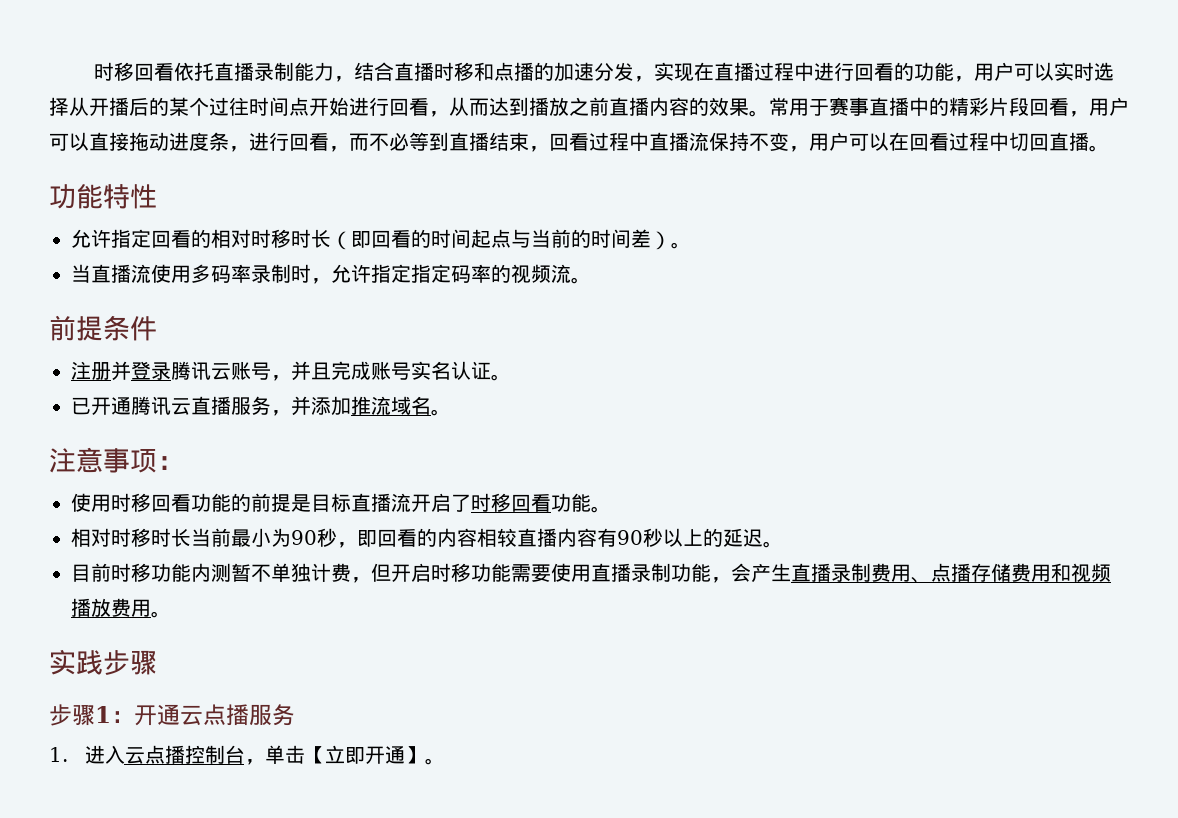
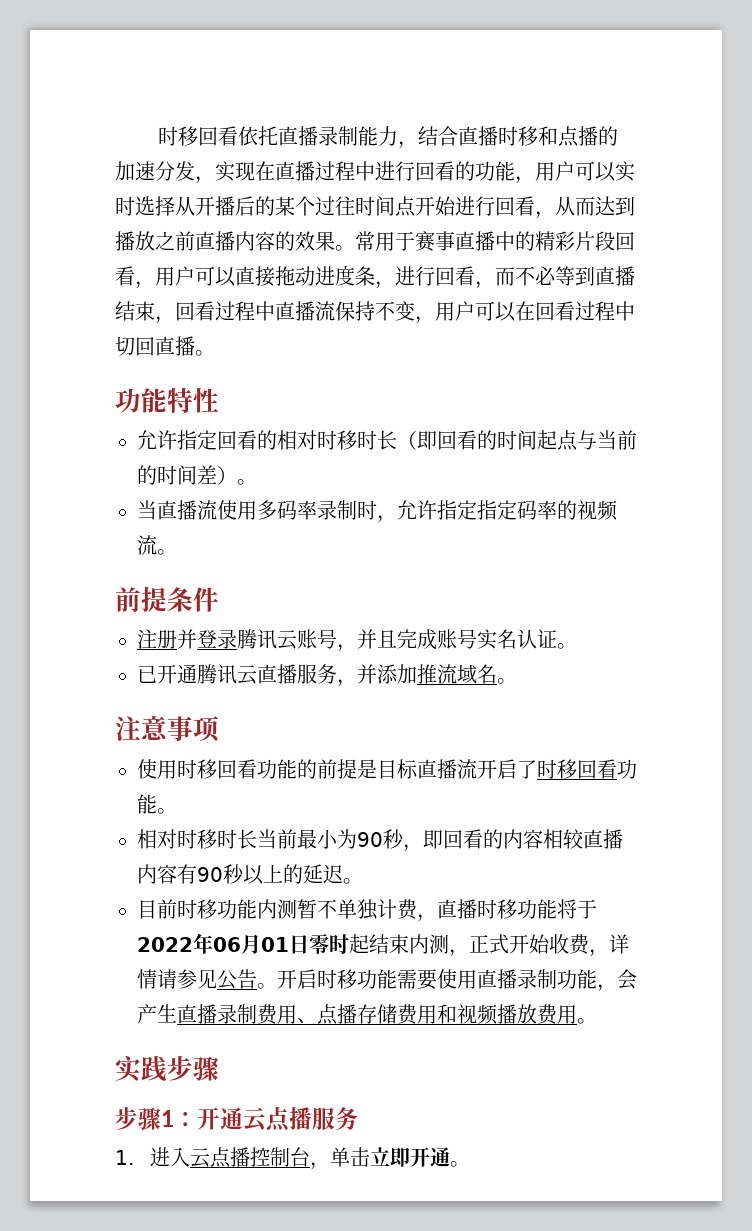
[157,456,184,470] ： -> (220, 729) none
[371,563,391,582] 但 -> [437,899,597,919] [137,933,629,957] [137,969,277,990] 直播时移功能将于2022年06月01日零时起结束内测，正式开始收费，详情请参见公告。
[304,746,325,764] 【 -> (370, 1157) none
[404,746,425,764] 】 -> (450, 1157) none

